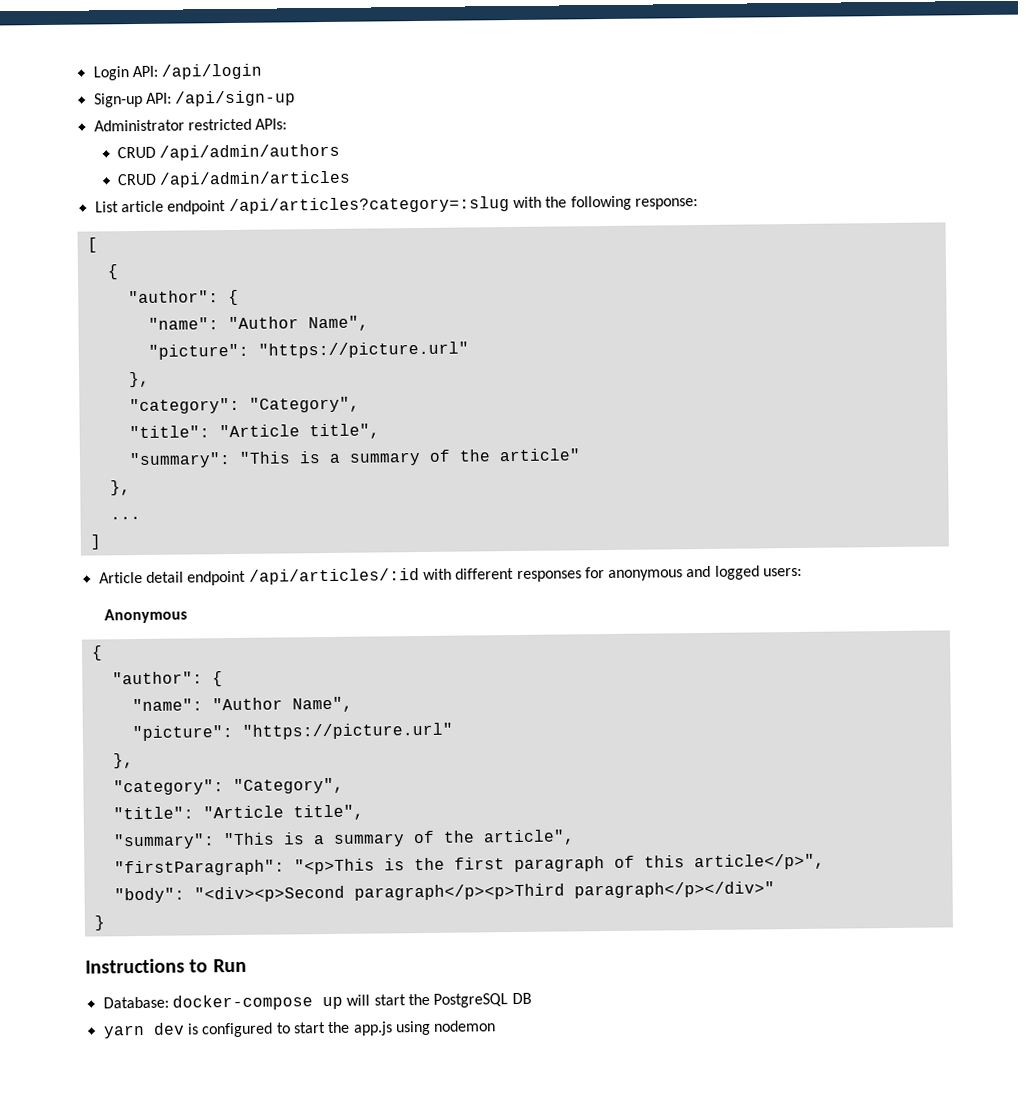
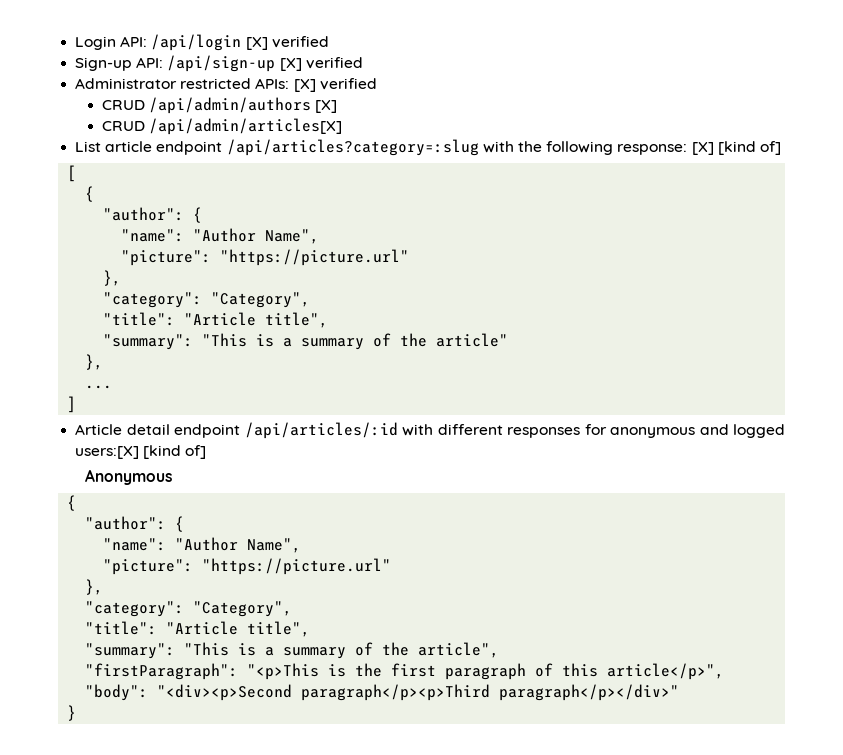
(263, 71) none -> [245,36,329,50] [X] verified
(297, 98) none -> [279,57,363,71] [X] verified
(288, 124) none -> [293,78,377,92] [X] verified
[117,170,352,188] // CRUD /api/admin/articles -> [314,100,337,113] [101,118,342,135] [X] // CRUD /api/admin/articles[X]
(698, 204) none -> [691,141,781,155] [X] [kind of]
[763,567,803,577] users: -> [75,445,207,459] users:[X] [kind of]
[85,958,247,974] [102,992,532,1011] [103,1020,497,1039] // Instructions to Run // Database: docker-compose up will start the PostgreSQL DB // yarn dev is configured to start the app.js using nodemon -> (77, 713) none

